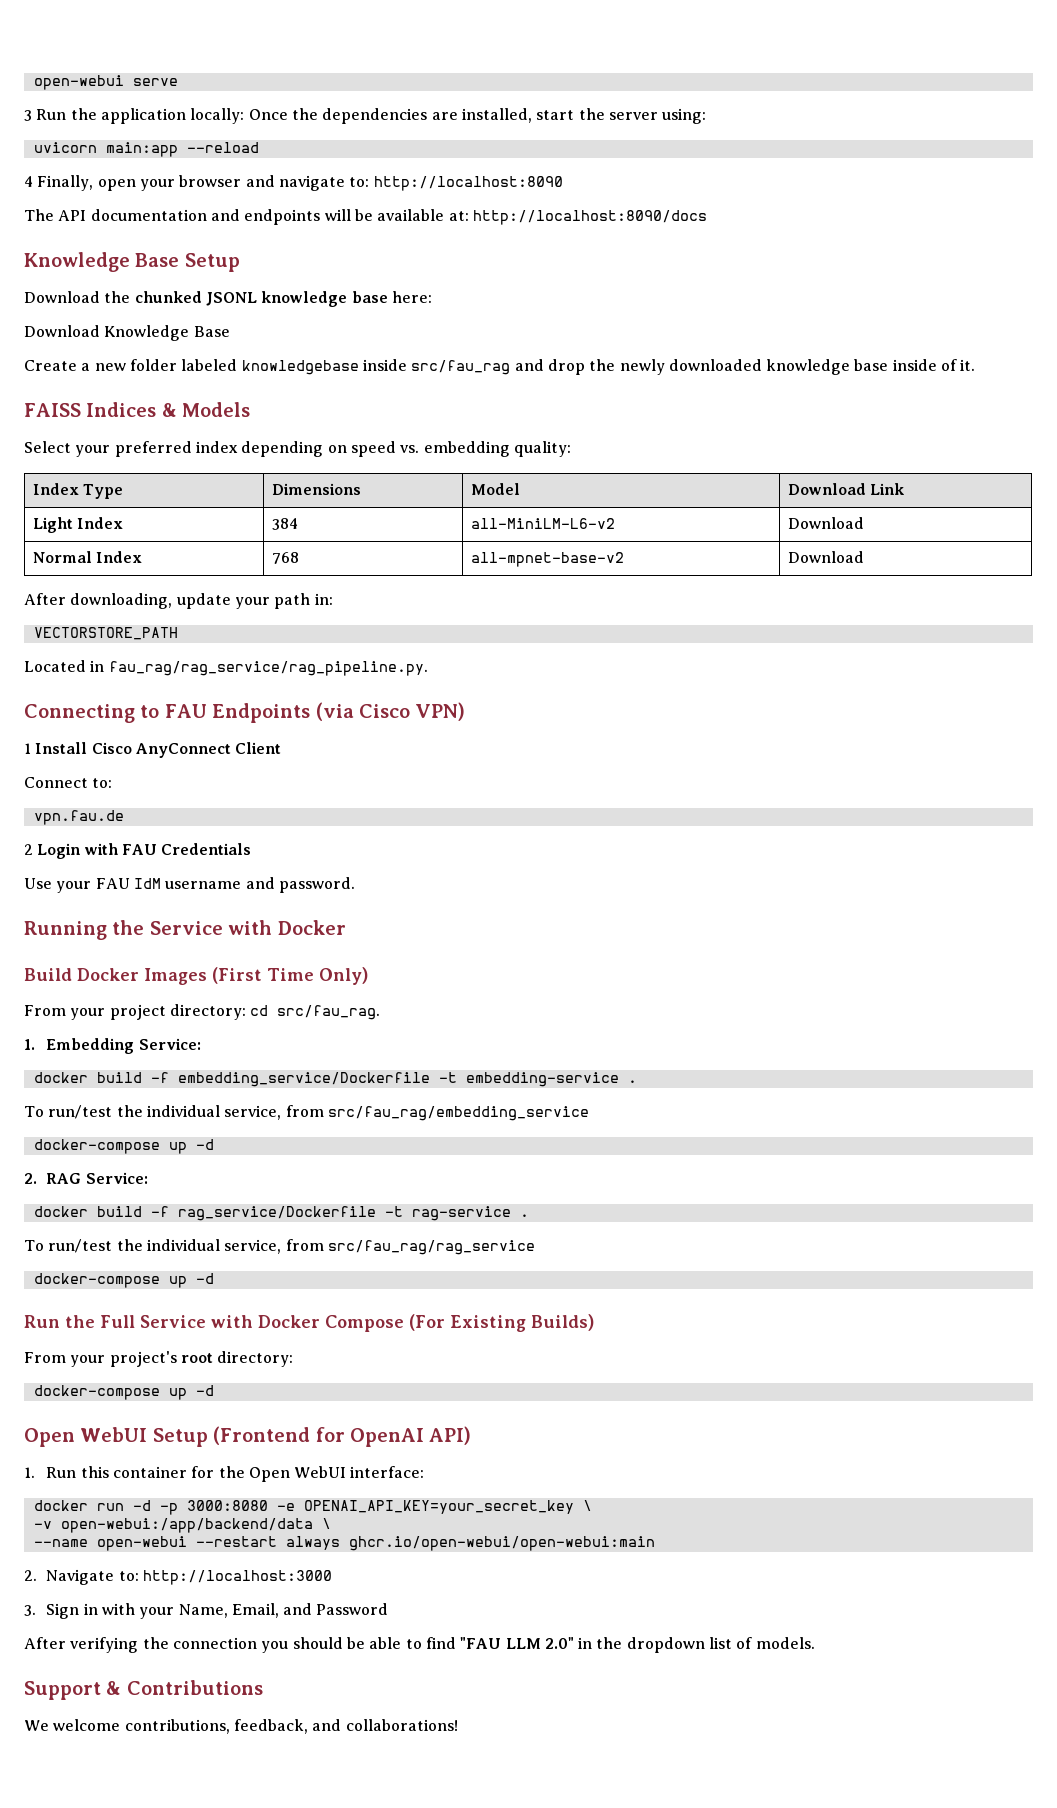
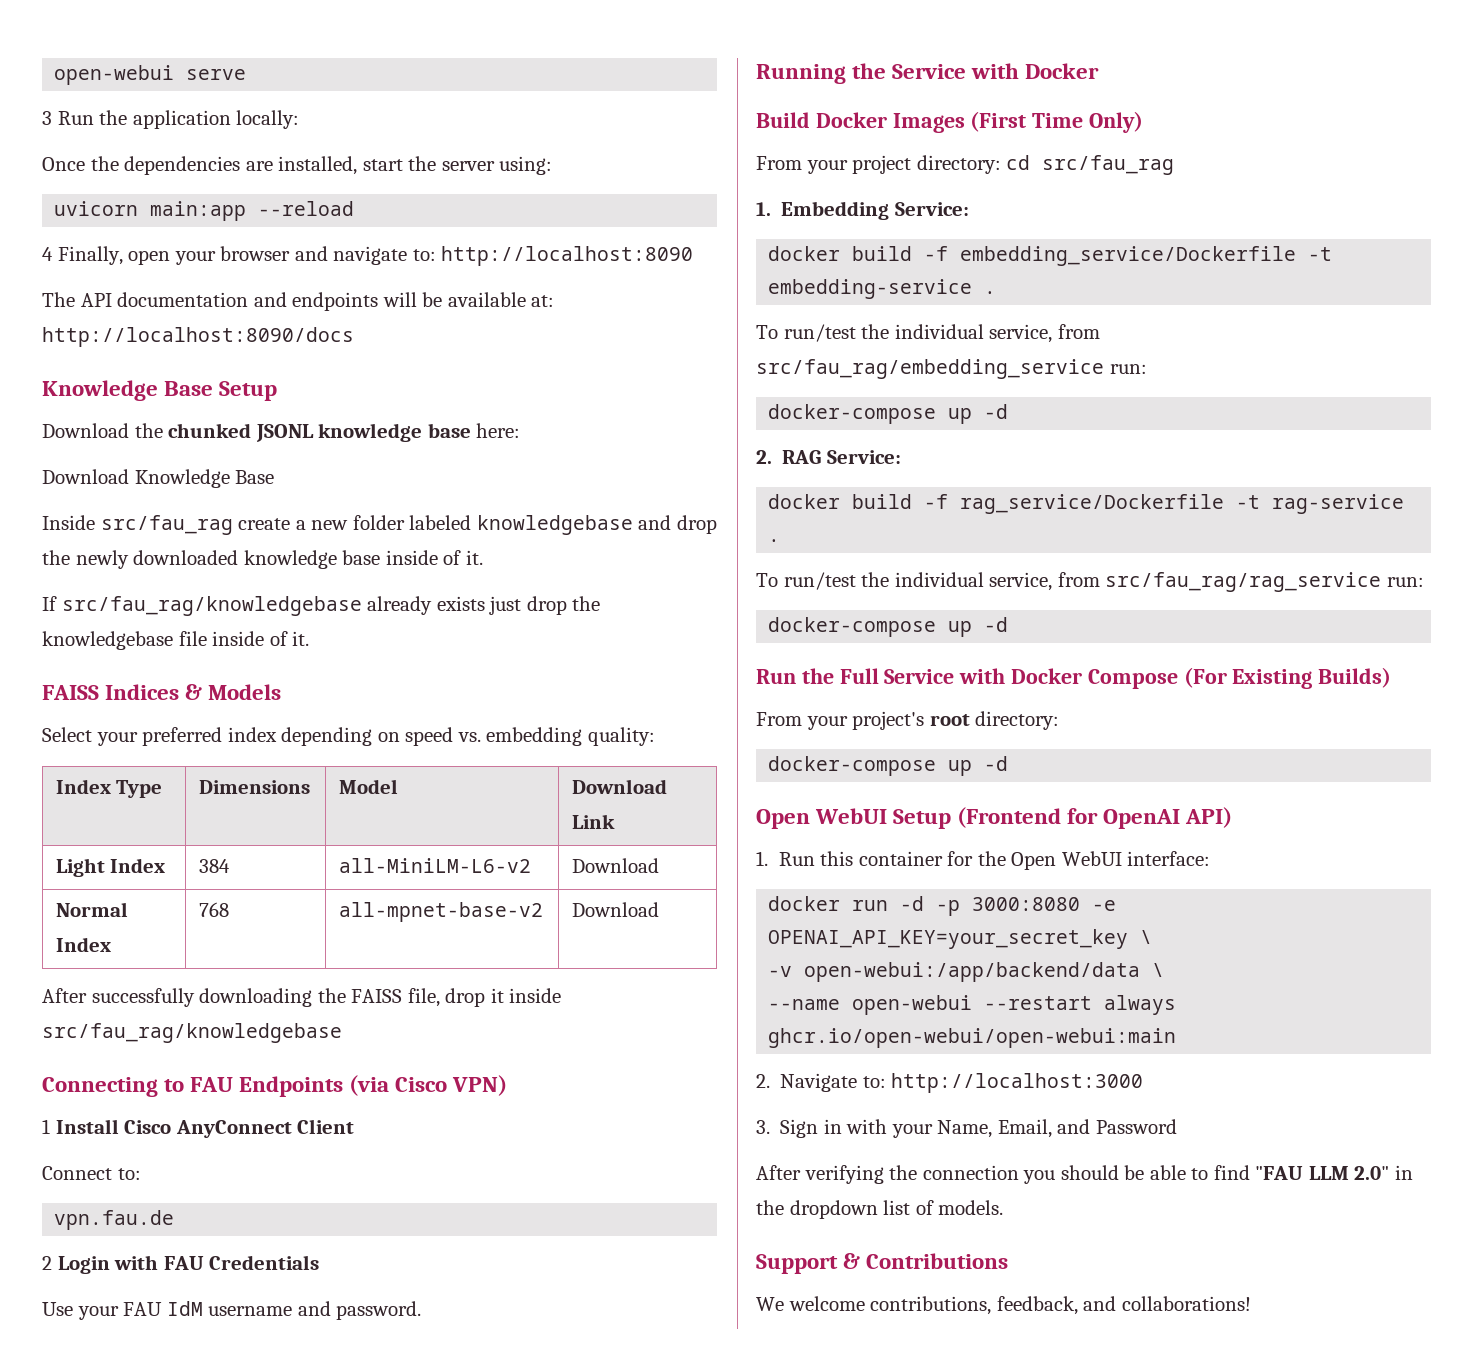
(245, 116) none -> (300, 119) //
[24,360,77,371] Create -> [42,515,291,535] Inside src/fau_rag create
[362,359,511,375] inside src/fau_rag -> (633, 525) none
(976, 365) none -> [42,596,601,616] [42,631,310,650] // If src/fau_rag/knowledgebase already exists just drop the knowledgebase file inside of it.
[70,593,333,609] [33,627,178,640] [24,660,428,676] downloading, update your path in: // VECTORSTORE_PATH // Located in fau_rag/rag_service/rag_pipeline.py. -> [91,988,562,1007] [42,1023,342,1043] successfully downloading the FAISS file, drop it inside src/fau_rag/knowledgebase
[277,1005,381,1020] src/fau_rag. -> [1042,155,1175,175] src/fau_rag
(589, 1113) none -> [1109,364,1147,374] run:
(535, 1247) none -> [1386,577,1424,587] run:

